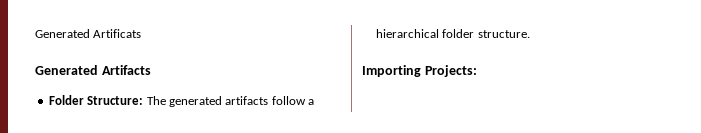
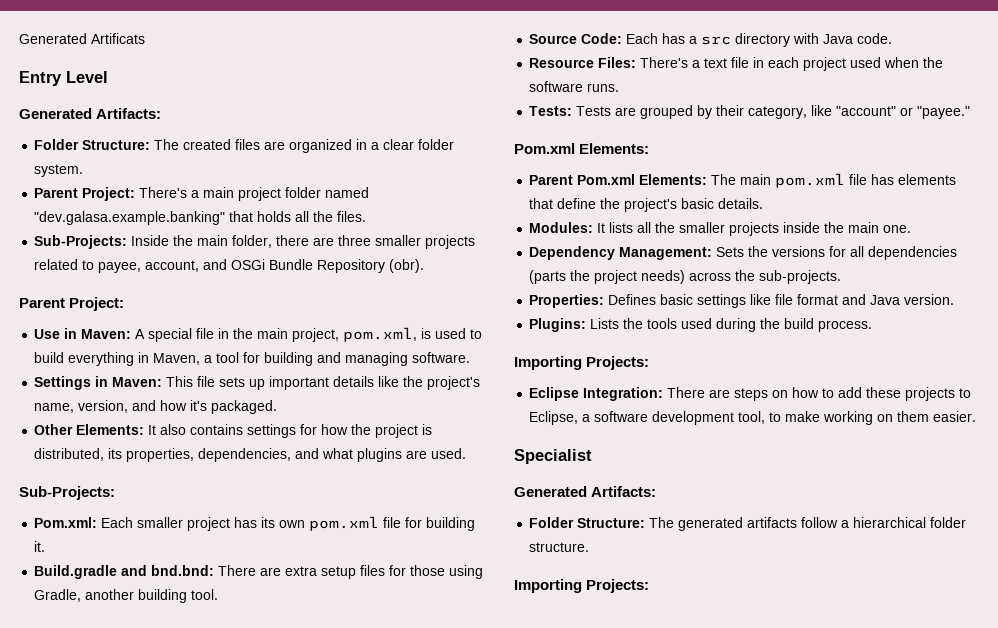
[35,65,151,75] // Generated Artifacts -> [19,71,108,86] [19,108,162,119] [34,139,455,153] [34,164,84,177] [34,187,370,201] [34,211,367,225] [34,235,476,249] [34,259,425,273] [19,297,125,311] [34,327,483,342] [34,352,471,366] [34,376,481,390] [34,400,278,414] [34,424,433,438] [34,448,467,462] [19,486,115,500] [34,516,476,531] [34,541,46,552] [34,565,484,579] [34,589,219,603] [529,33,893,47] [529,57,944,71] [529,81,620,92] [529,105,971,119] [514,143,650,154] [529,173,957,188] [529,198,764,212] [529,222,912,236] [529,246,958,260] [529,270,842,284] [529,294,955,308] [529,318,873,332] [514,356,650,370] [529,387,972,401] [529,411,977,425] [514,449,592,464] [514,486,657,497] // Entry Level // Generated Artifacts: // Folder Structure: The created files are organized in a clear folder system. // Parent Project: There's a main project folder named "dev.galasa.example.banking" that holds all the files. // Sub-Projects: Inside the main folder, there are three smaller projects related to payee, account, and OSGi Bundle Repository (obr). // Parent Project: // Use in Maven: A special file in the main project, pom.xml, is used to build everything in Maven, a tool for building and managing software. // Settings in Maven: This file sets up important details like the project's name, version, and how it's packaged. // Other Elements: It also contains settings for how the project is distributed, its properties, dependencies, and what plugins are used. // Sub-Projects: // Pom.xml: Each smaller project has its own pom.xml file for building it. // Build.gradle and bnd.bnd: There are extra setup files for those using Gradle, another building tool. // Source Code: Each has a src directory with Java code. // Resource Files: There's a text file in each project used when the software runs. // Tests: Tests are grouped by their category, like "account" or "payee." // Pom.xml Elements: // Parent Pom.xml Elements: The main pom.xml file has elements that define the project's basic details. // Modules: It lists all the smaller projects inside the main one. // Dependency Management: Sets the versions for all dependencies (parts the project needs) across the sub-projects. // Properties: Defines basic settings like file format and Java version. // Plugins: Lists the tools used during the build process. // Importing Projects: // Eclipse Integration: There are steps on how to add these projects to Eclipse, a software development tool, to make working on them easier. // Specialist // Generated Artifacts:

